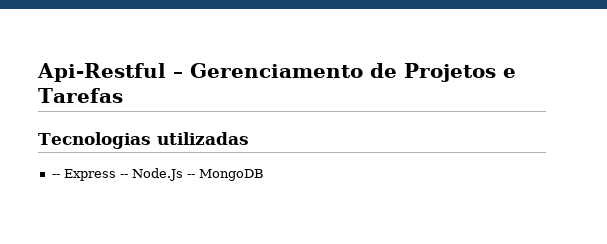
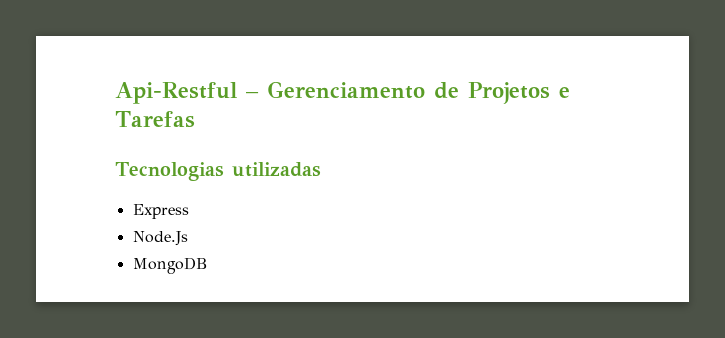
[51,174,60,178] -- -> (321, 169) none
[119,174,128,178] -- -> (189, 211) //
[186,174,195,178] -- -> (188, 238) //

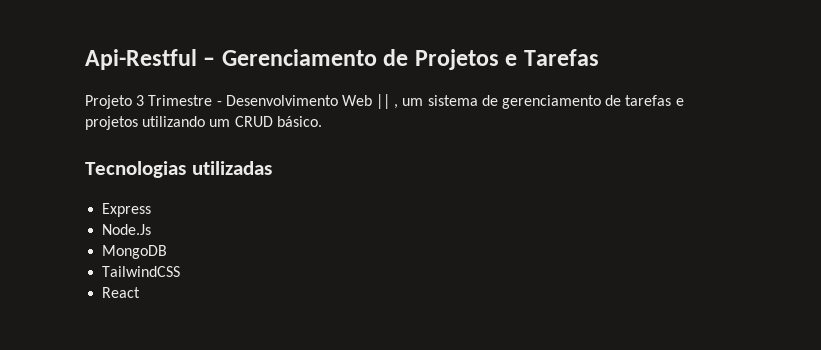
(195, 119) none -> [85,94,684,109] [85,116,322,130] // Projeto 3 Trimestre - Desenvolvimento Web || , um sistema de gerenciamento de tarefas e projetos utilizando um CRUD básico.
(207, 265) none -> [102,266,181,277] [102,287,141,298] // TailwindCSS // React

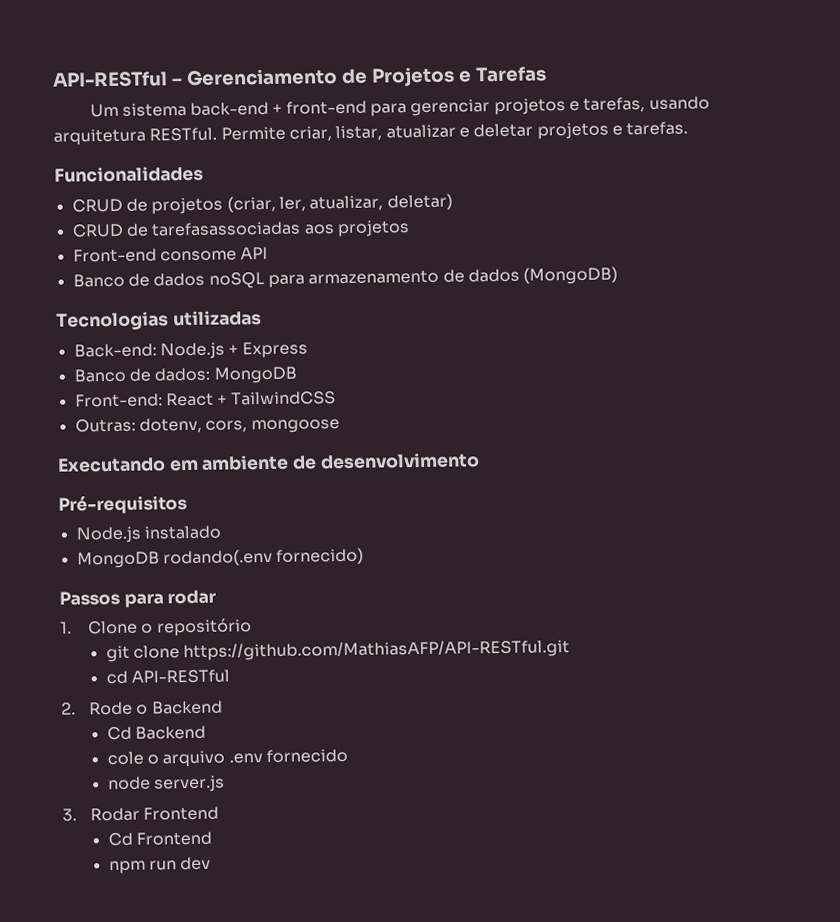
[85,49,197,70] Api-Restful -> [52,71,168,88] API-RESTful
[85,94,684,109] [85,116,322,130] [85,161,272,178] [102,203,152,217] [102,224,152,235] [102,245,168,259] [102,266,181,277] [102,287,141,298] Projeto 3 Trimestre - Desenvolvimento Web || , um sistema de gerenciamento de tarefas e projetos utilizando um CRUD básico. // Tecnologias utilizadas // Express // Node.Js // MongoDB // TailwindCSS // React -> [89,96,710,118] [53,121,689,146] [54,165,204,183] [71,193,453,215] [71,220,410,238] [72,246,269,263] [72,266,619,289] [56,310,262,331] [73,341,308,360] [73,366,297,384] [74,391,336,408] [74,417,340,434] [57,452,480,473] [58,495,187,515] [75,525,221,544] [76,547,365,569] [59,589,217,608] [60,618,252,637] [105,639,571,663] [105,669,231,685] [61,700,223,716] [106,725,207,741] [106,748,348,768] [107,775,226,793] [62,806,220,822] [107,831,213,847] [108,856,212,875] Um sistema back-end + front-end para gerenciar projetos e tarefas, usando arquitetura RESTful. Permite criar, listar, atualizar e deletar projetos e tarefas. // Funcionalidades // CRUD de projetos (criar, ler, atualizar, deletar) // CRUD de tarefasassociadas aos projetos // Front-end consome API // Banco de dados noSQL para armazenamento de dados (MongoDB) // Tecnologias utilizadas // Back-end: Node.js + Express // Banco de dados: MongoDB // Front-end: React + TailwindCSS // Outras: dotenv, cors, mongoose // Executando em ambiente de desenvolvimento // Pré-requisitos // Node.js instalado // MongoDB rodando(.env fornecido) // Passos para rodar // 1. Clone o repositório // git clone https://github.com/MathiasAFP/API-RESTful.git // cd API-RESTful // 2. Rode o Backend // Cd Backend // cole o arquivo .env fornecido // node server.js // 3. Rodar Frontend // Cd Frontend // npm run dev

